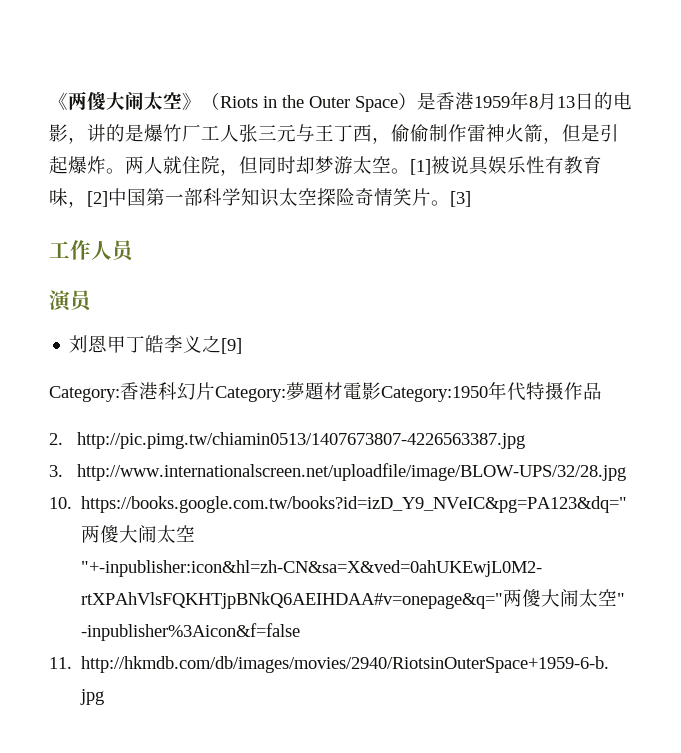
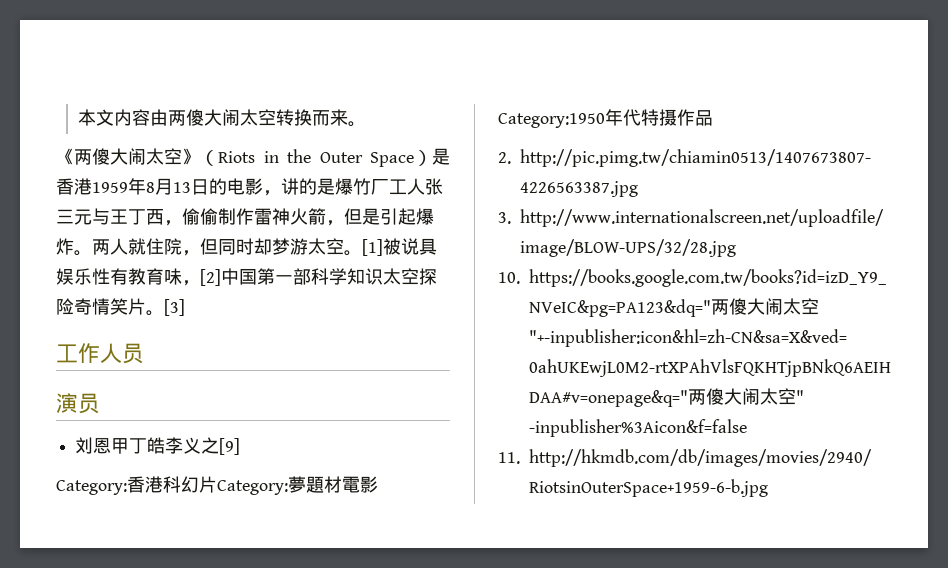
(49, 101) none -> [78,109,367,127] 本文内容由两傻大闹太空转换而来。 //

